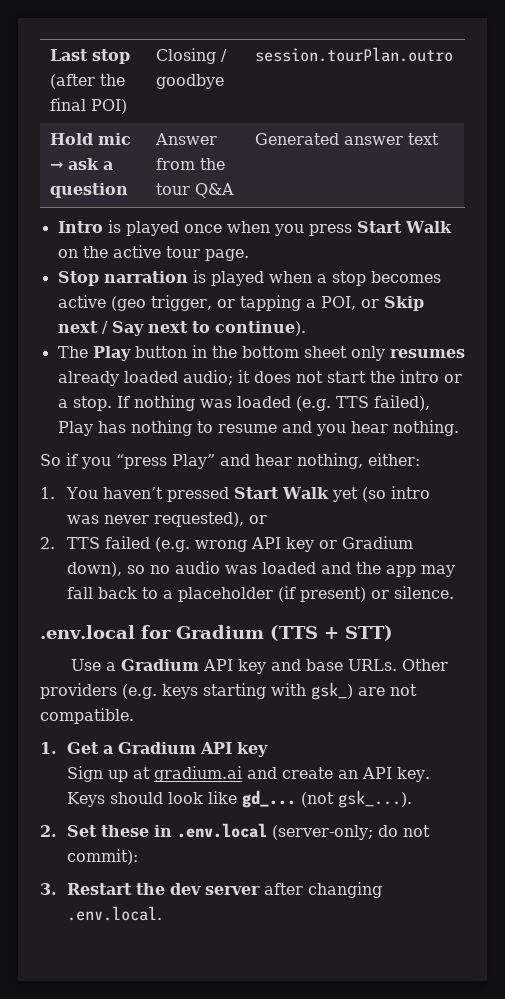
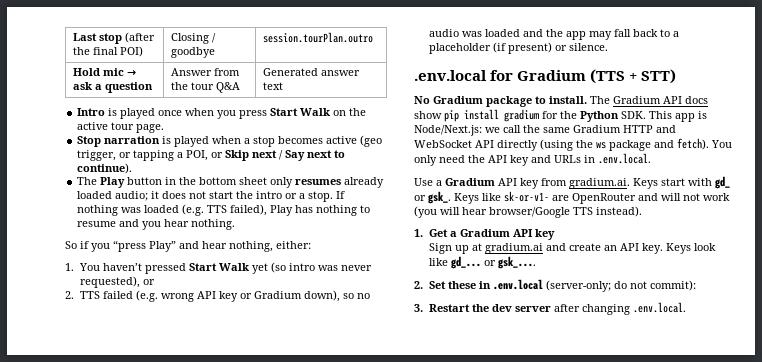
(393, 633) none -> [414,96,708,107] [414,109,707,122] [414,125,676,136] [414,138,732,151] [414,153,651,166] // No Gradium package to install. The Gradium API docs show pip install gradium for the Python SDK. This app is Node/Next.js: we call the same Gradium HTTP and WebSocket API directly (using the ws package and fetch). You only need the API key and URLs in .env.local.
[270,659,448,671] [40,682,417,700] [40,708,134,724] and base URLs. Other providers (e.g. keys starting with gsk_) are not compatible. -> [541,176,730,189] [414,191,730,204] [414,206,642,218] from gradium.ai. Keys start with gd_ or gsk_. Keys like sk-or-v1- are OpenRouter and will not work (you will hear browser/Google TTS instead).
[110,792,164,804] should -> (691, 248) none
[301,790,413,808] (not gsk_...). -> [483,256,536,269] or gsk_....

